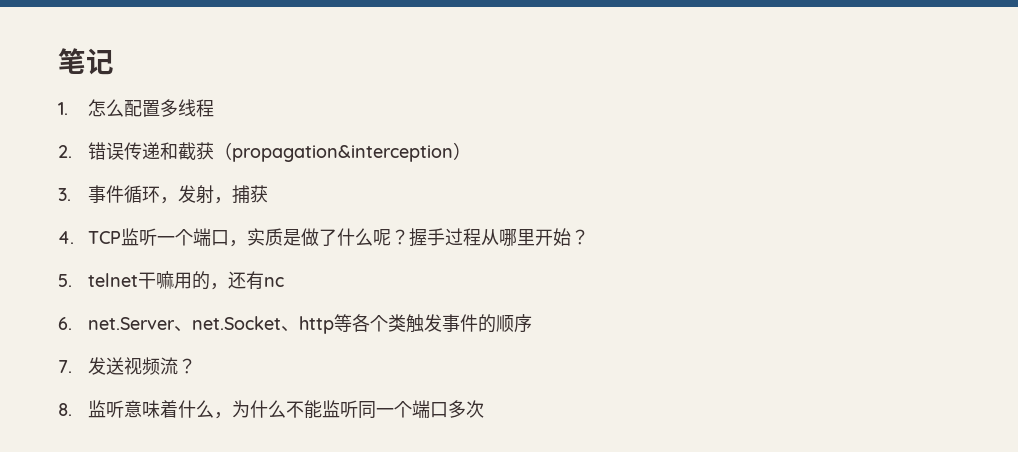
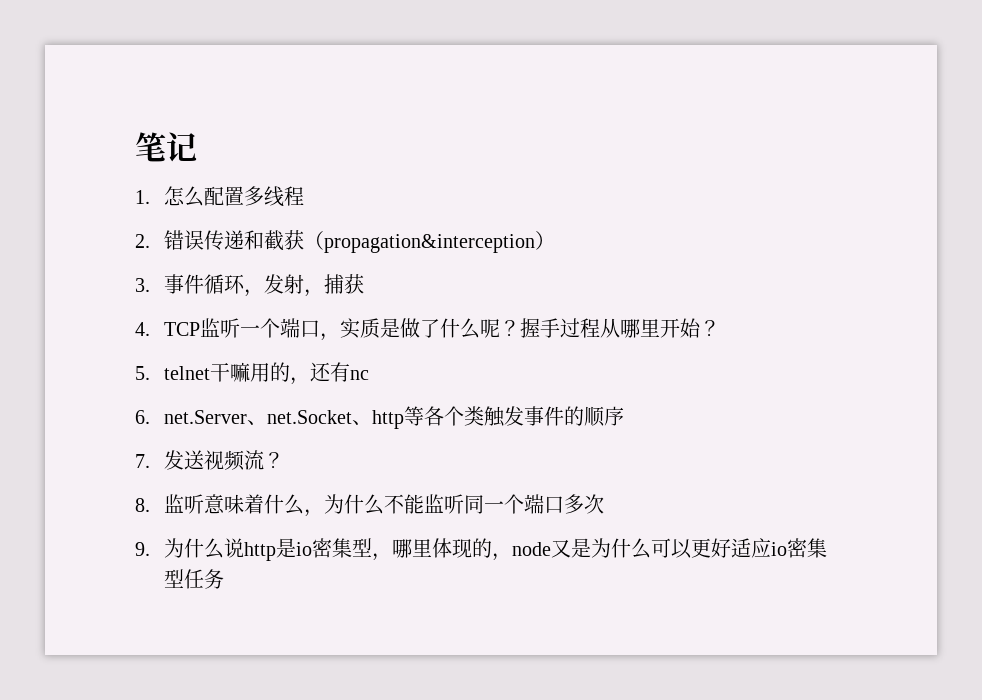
(485, 409) none -> [135,538,828,561] [164,569,225,589] // 9.为什么说http是io密集型，哪里体现的，node又是为什么可以更好适应io密集型任务

